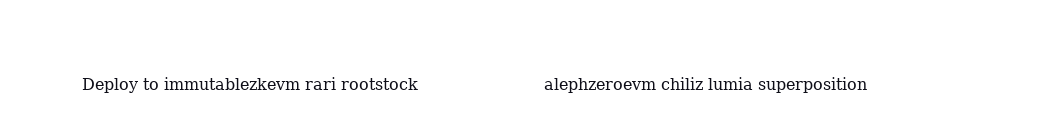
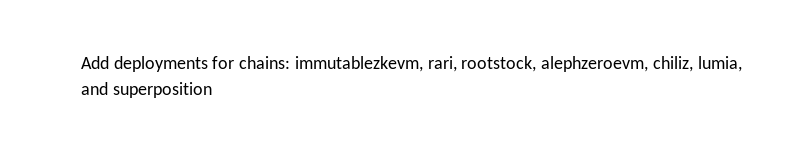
[82,77,753,93] Deploy to immutablezkevm rari rootstock alephzeroevm chiliz lumia -> [81,56,742,72] [81,82,108,95] Add deployments for chains: immutablezkevm, rari, rootstock, alephzeroevm, chiliz, lumia, and

